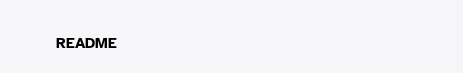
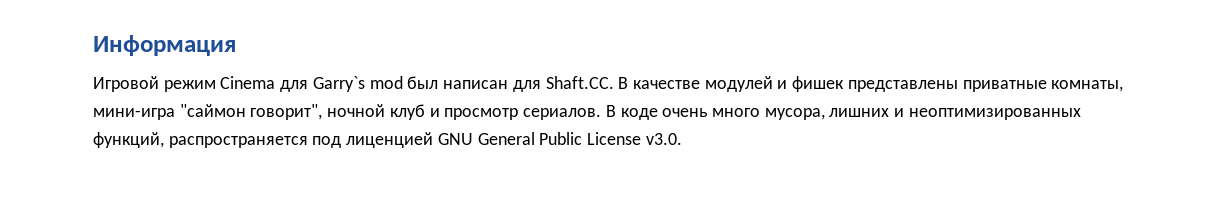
[56,38,117,48] README -> [93,35,236,56] [93,76,1124,92] [93,104,1081,120] [93,132,682,148] Информация // Игровой режим Cinema для Garry`s mod был написан для Shaft.CC. В качестве модулей и фишек представлены приватные комнаты, мини-игра "саймон говорит", ночной клуб и просмотр сериалов. В коде очень много мусора, лишних и неоптимизированных функций, распространяется под лиценцией GNU General Public License v3.0.

